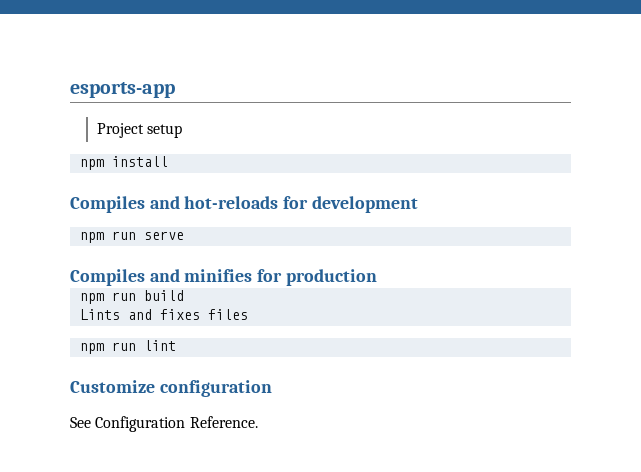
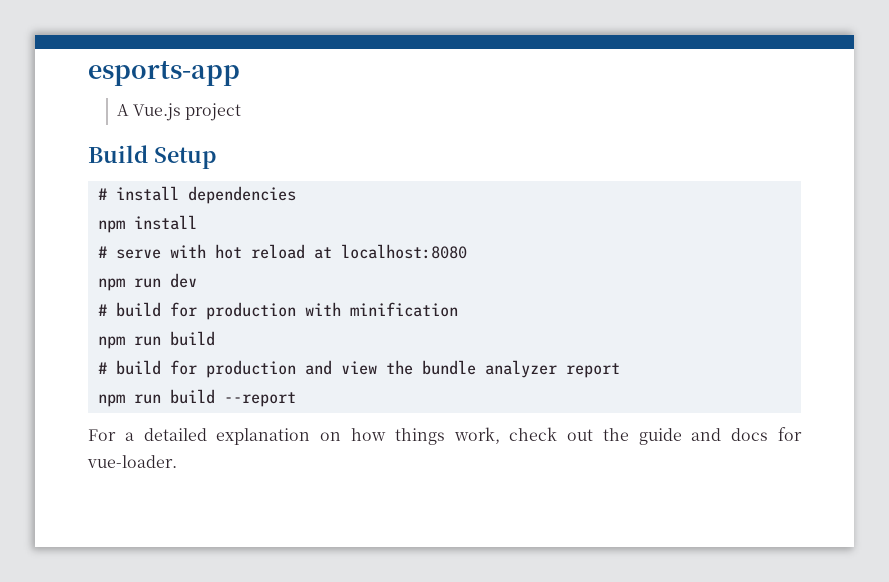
[97,123,183,138] [79,156,168,170] [70,196,418,213] [79,231,184,243] [70,269,377,286] Project setup // npm install // Compiles and hot-reloads for development // npm run serve // Compiles and minifies for production -> [117,103,241,121] [88,145,216,169] [97,186,296,204] [97,215,197,233] [97,244,467,259] [97,273,197,291] [97,302,458,320] A Vue.js project // Build Setup // # install dependencies // npm install // # serve with hot reload at localhost:8080 // npm run dev // # build for production with minification
[79,309,248,320] [79,340,176,354] [70,380,272,397] [70,416,258,432] Lints and fixes files // npm run lint // Customize configuration // See Configuration Reference. -> [97,360,620,378] [97,389,296,407] [88,427,803,445] [87,455,177,468] # build for production and view the bundle analyzer report // npm run build --report // For a detailed explanation on how things work, check out the guide and docs for vue-loader.

